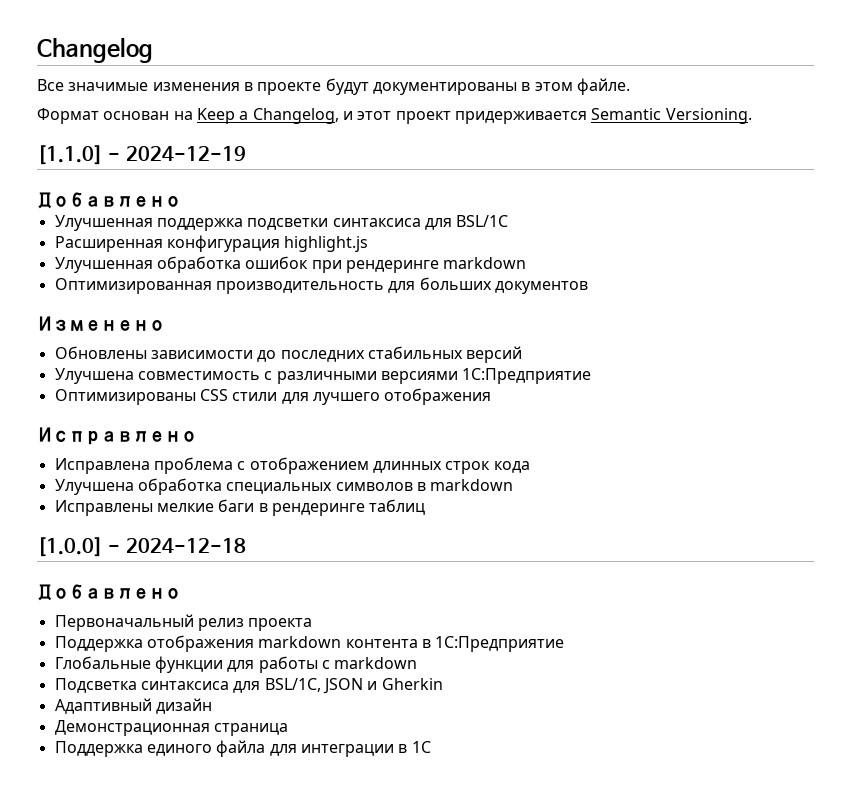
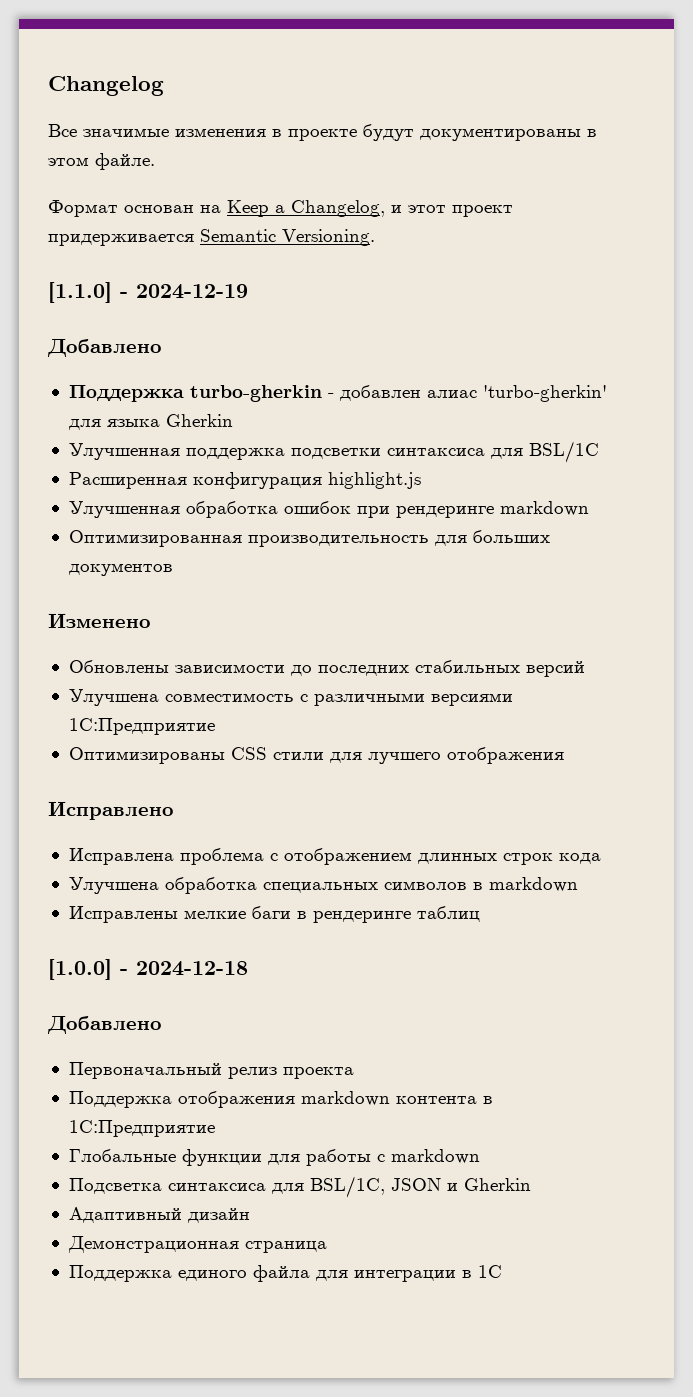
(181, 200) none -> [68,385,607,402] [68,414,233,430] // Поддержка turbo-gherkin - добавлен алиас 'turbo-gherkin' для языка Gherkin

